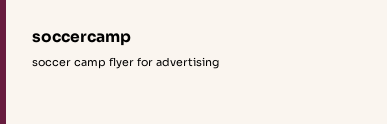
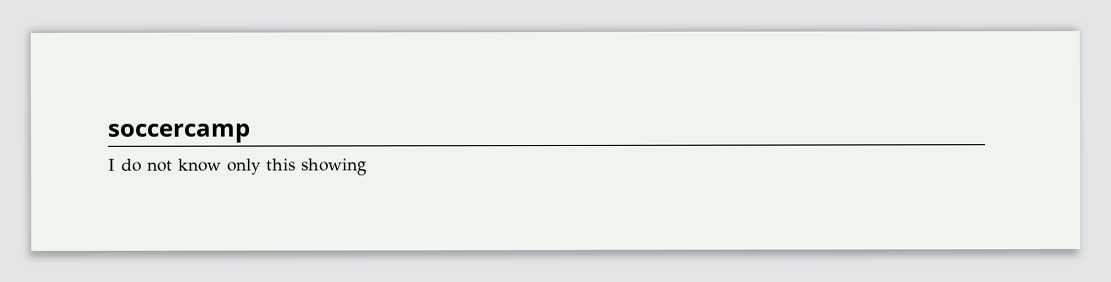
[32,57,219,69] soccer camp flyer for advertising -> [108,158,367,176] I do not know only this showing

